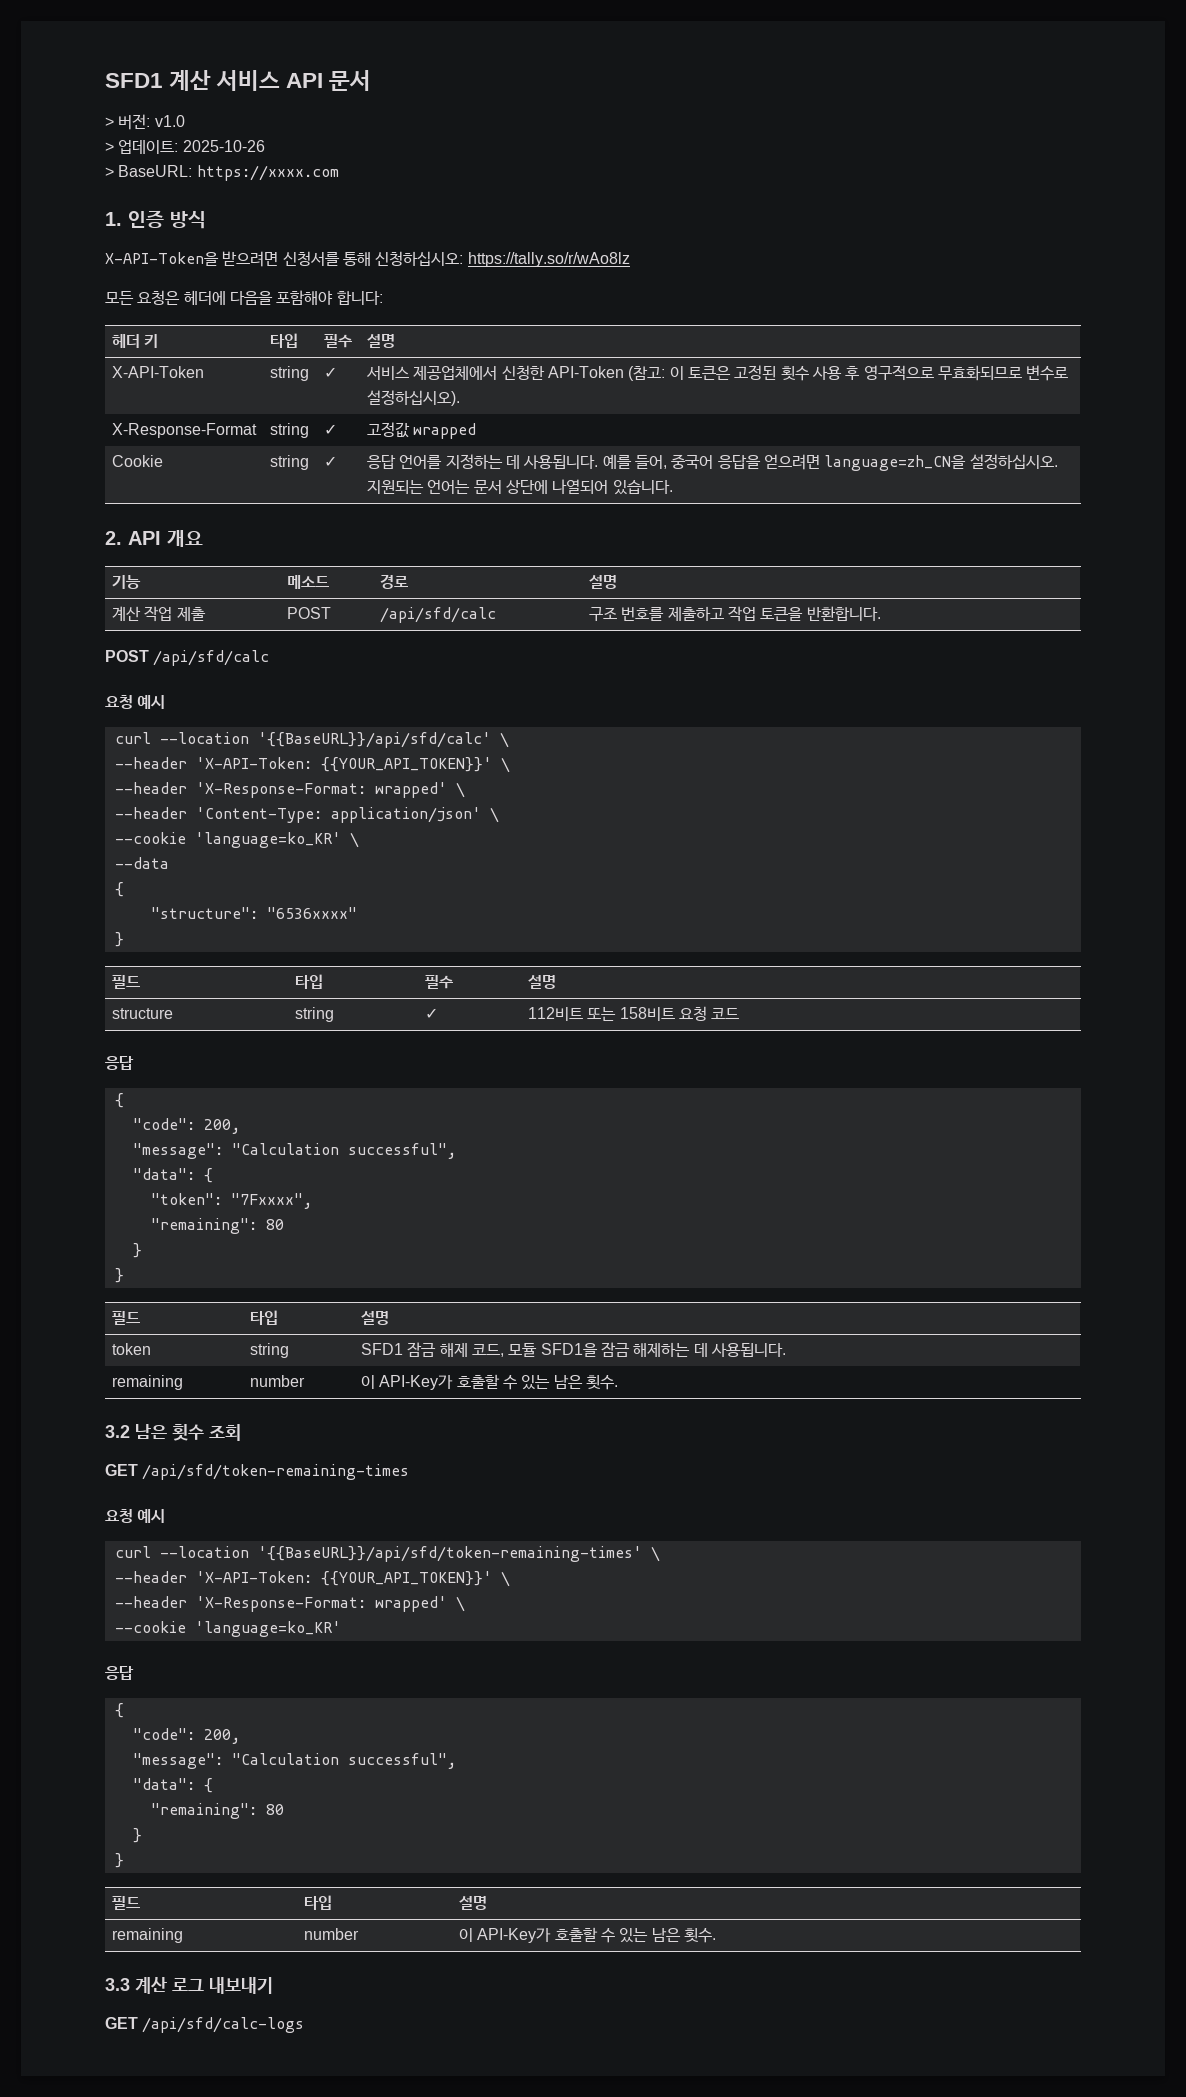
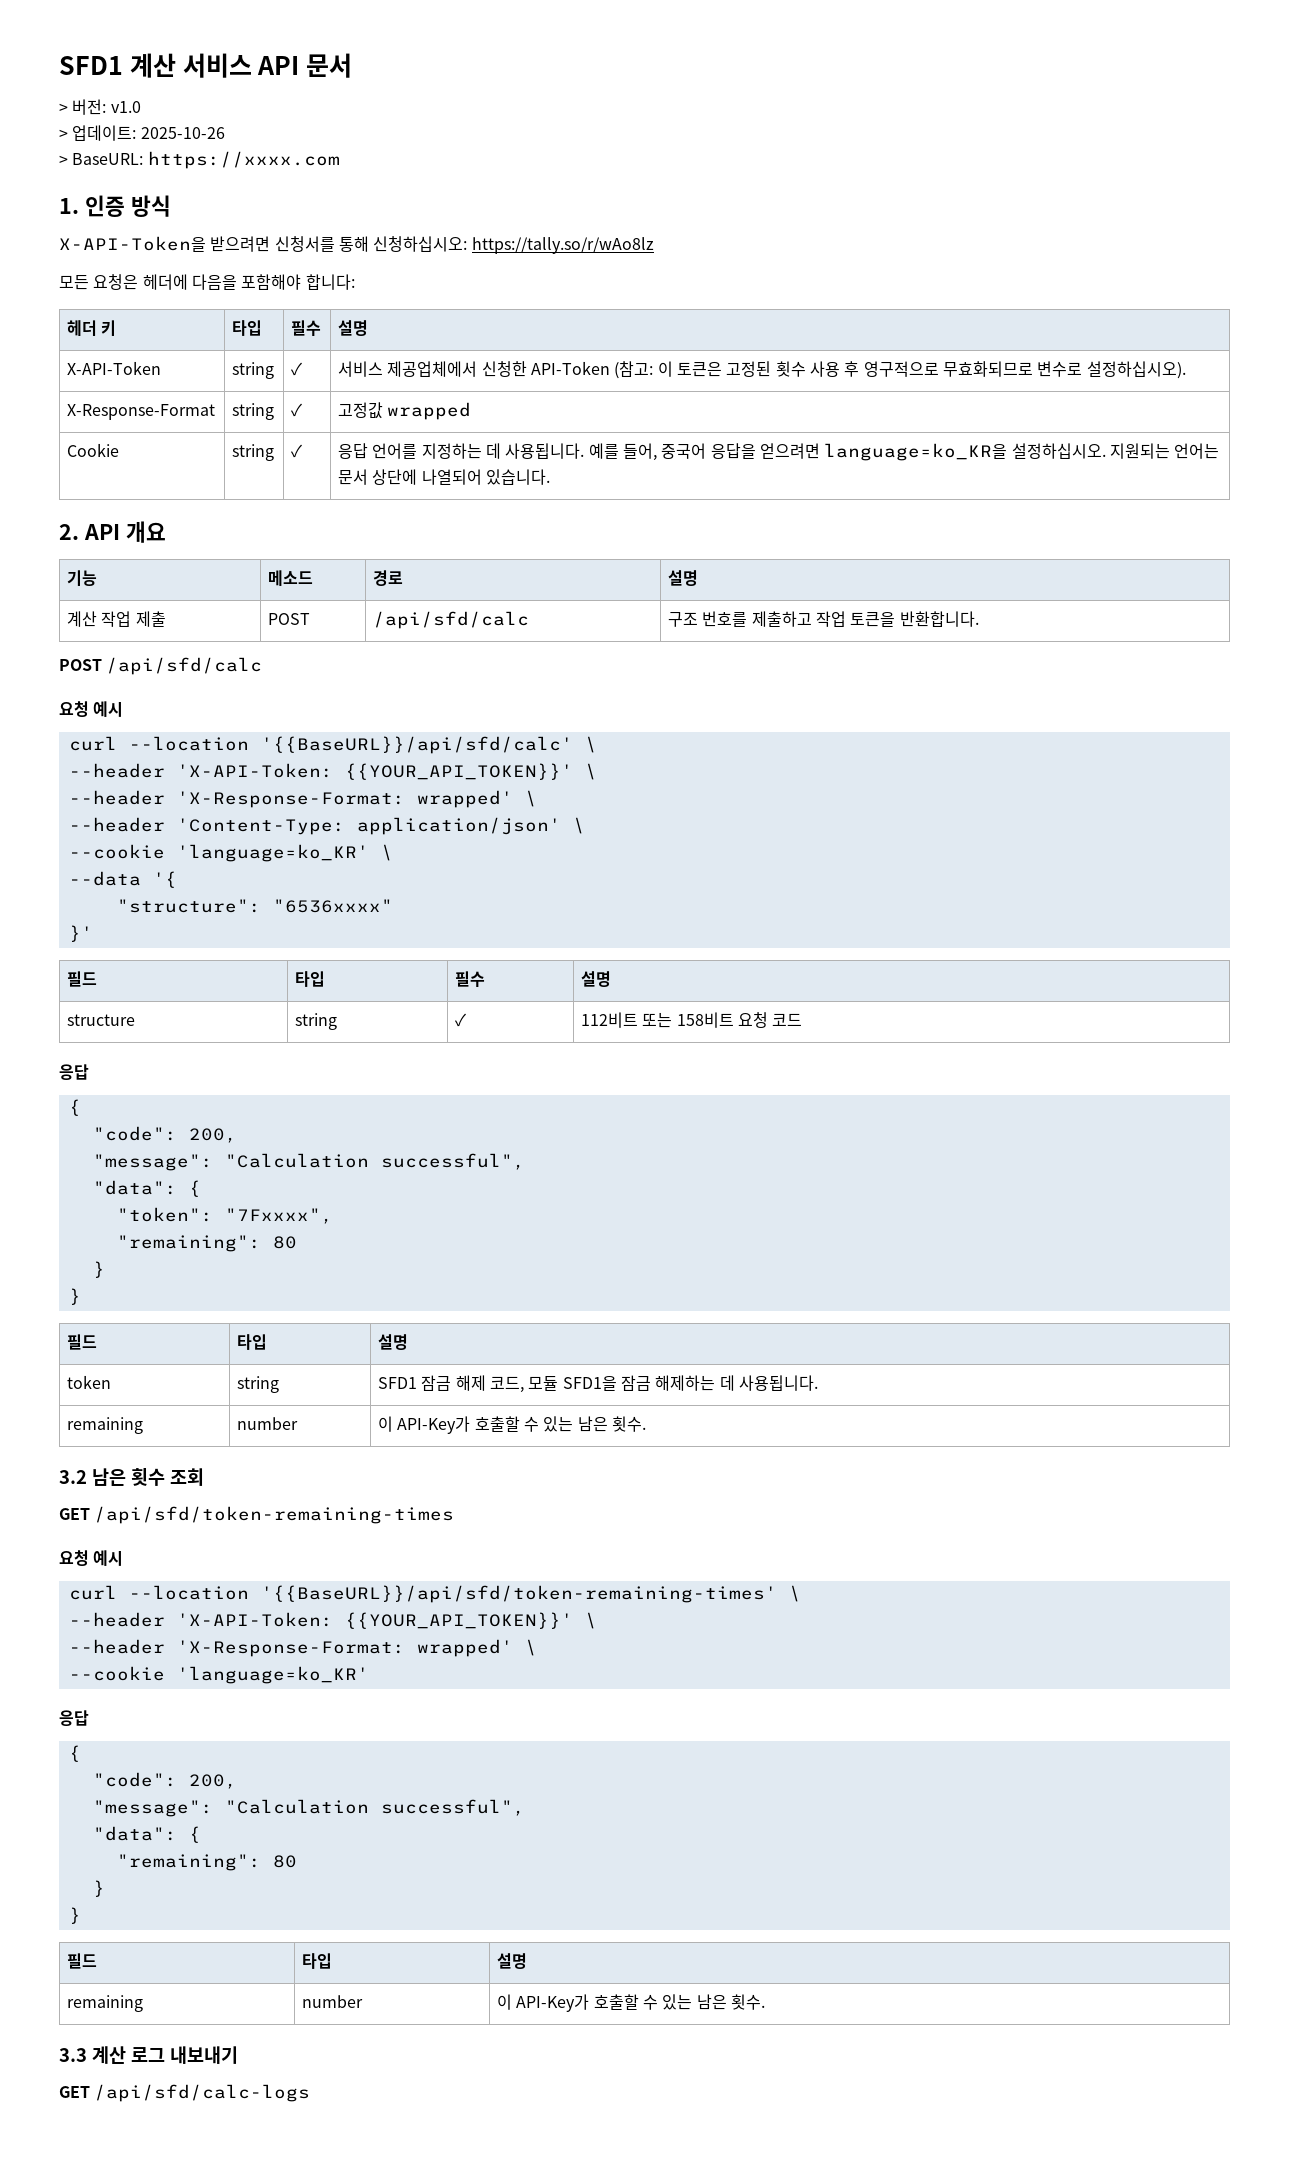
[824,455,967,471] language=zh_CN을 -> [824,443,1008,461] language=ko_KR을
[114,882,124,897] // { -> [152,871,177,888] '{
[114,932,124,947] } -> [68,925,93,942] }'

